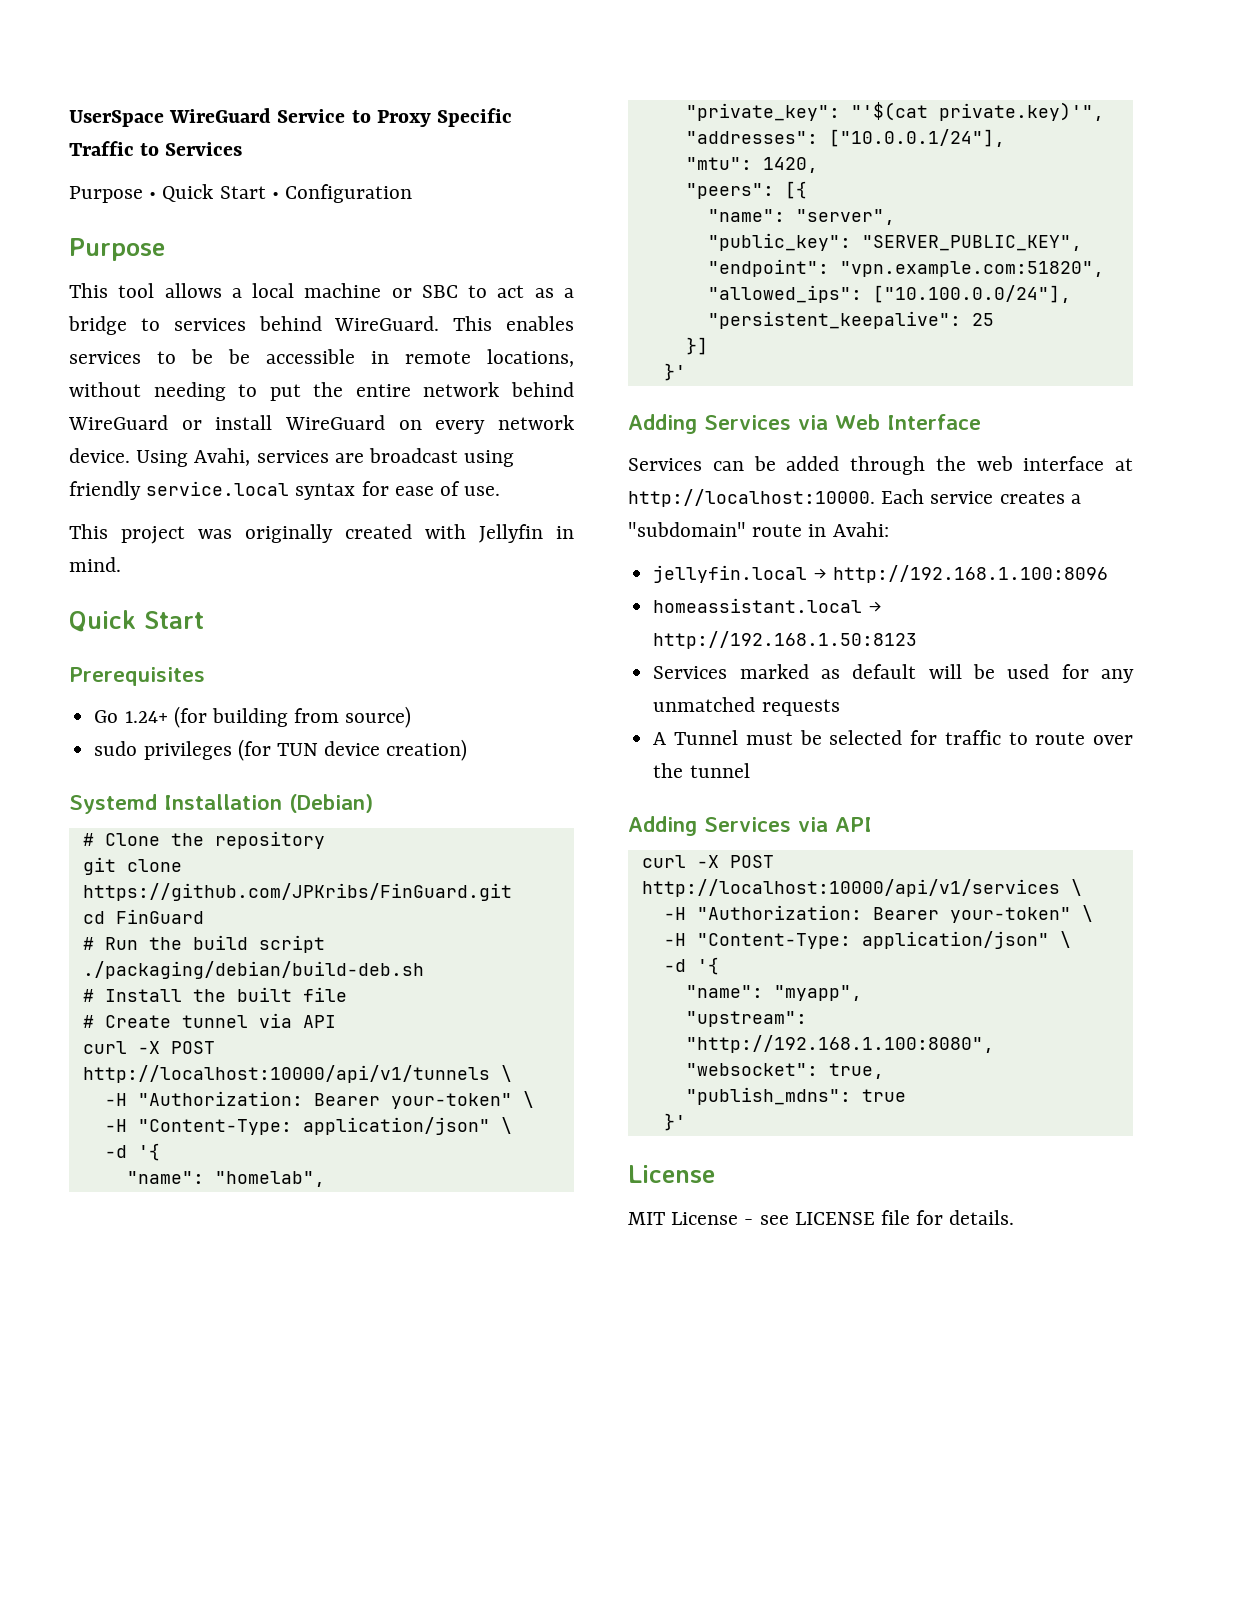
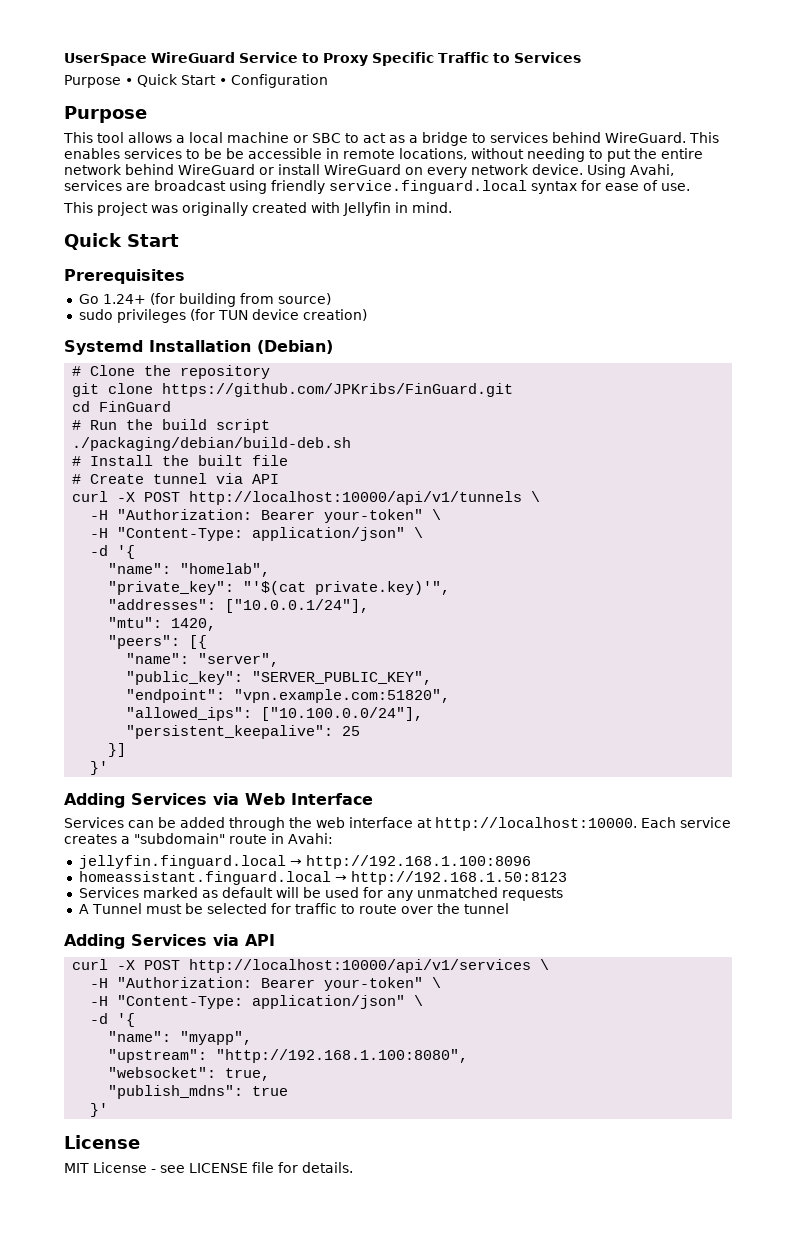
[146,481,290,496] service.local -> [329,180,527,194] service.finguard.local
[653,565,808,583] jellyfin.local -> [78,855,286,869] jellyfin.finguard.local
[653,598,863,613] homeassistant.local -> [78,871,331,885] homeassistant.finguard.local

